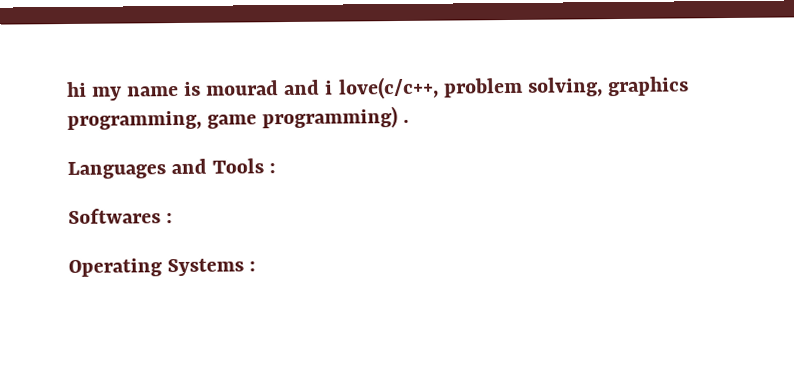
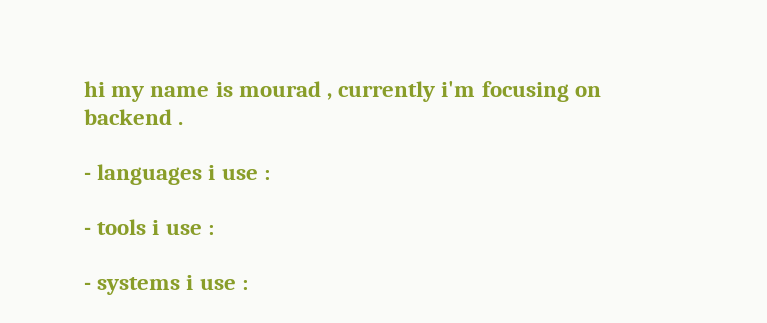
[284,76,689,100] [67,106,410,131] [67,158,277,180] [68,208,174,225] [68,258,245,278] and i love(c/c++, problem solving, graphics programming, game programming) . // Languages and Tools : // Softwares : // Operating Systems -> [327,81,601,102] [84,109,184,125] [84,164,270,185] [84,219,214,235] [84,275,236,295] , currently i'm focusing on backend . // - languages i use : // - tools i use : // - systems i use

